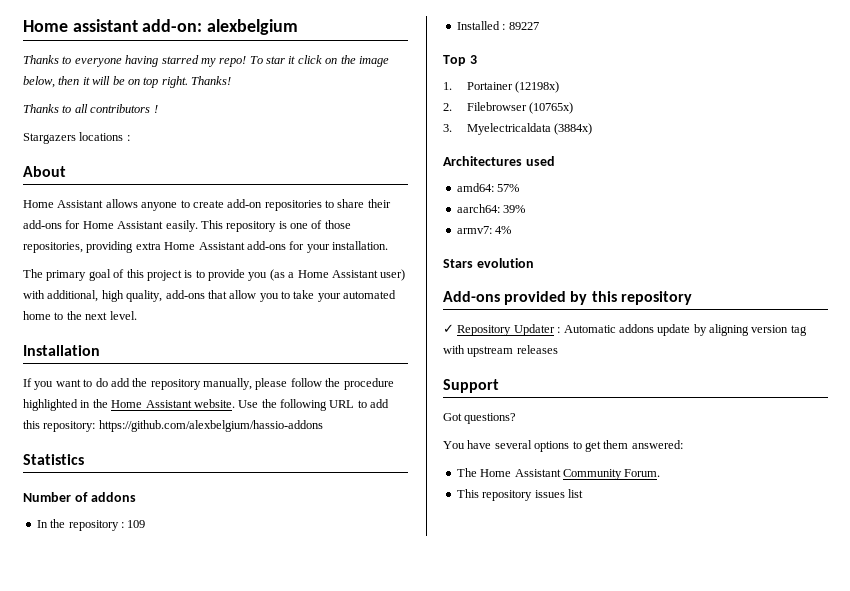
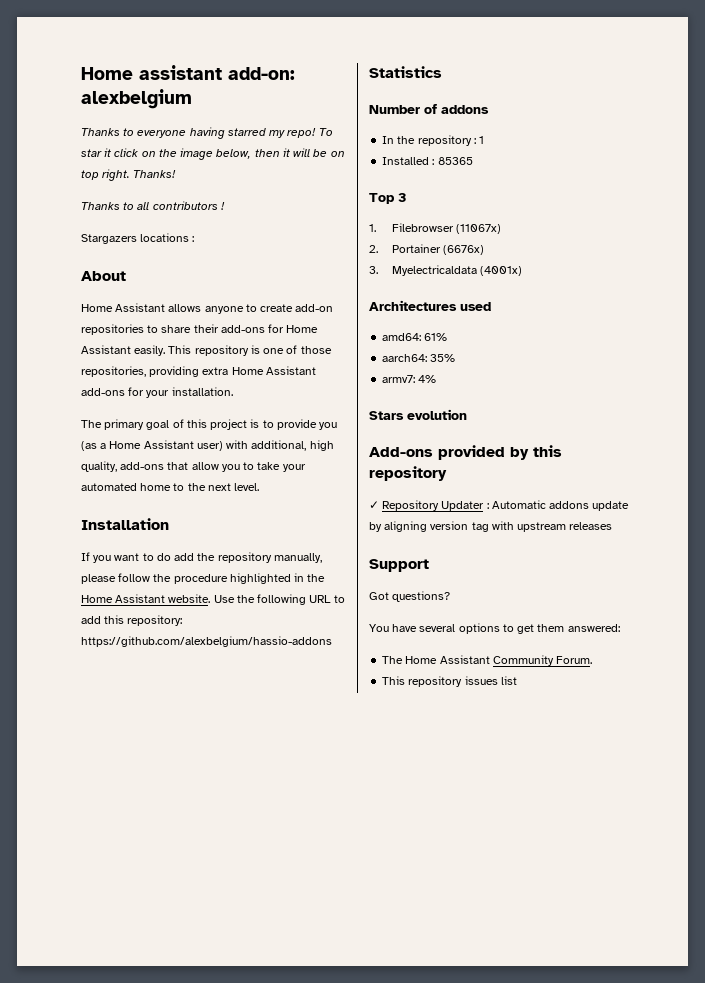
[127,520,146,528] 109 -> [479,136,485,144] 1
[508,22,539,30] 89227 -> [437,157,473,165] 85365
[466,81,559,93] Portainer (12198x) -> [391,223,501,234] Filebrowser (11067x)
[466,102,573,114] Filebrowser (10765x) -> [391,244,484,255] Portainer (6676x)
[553,123,592,135] (3884x) -> [479,266,522,276] (4001x)
[497,184,520,192] 57% -> [424,333,448,341] 61%
[503,205,526,213] 39% -> [430,354,456,362] 35%

